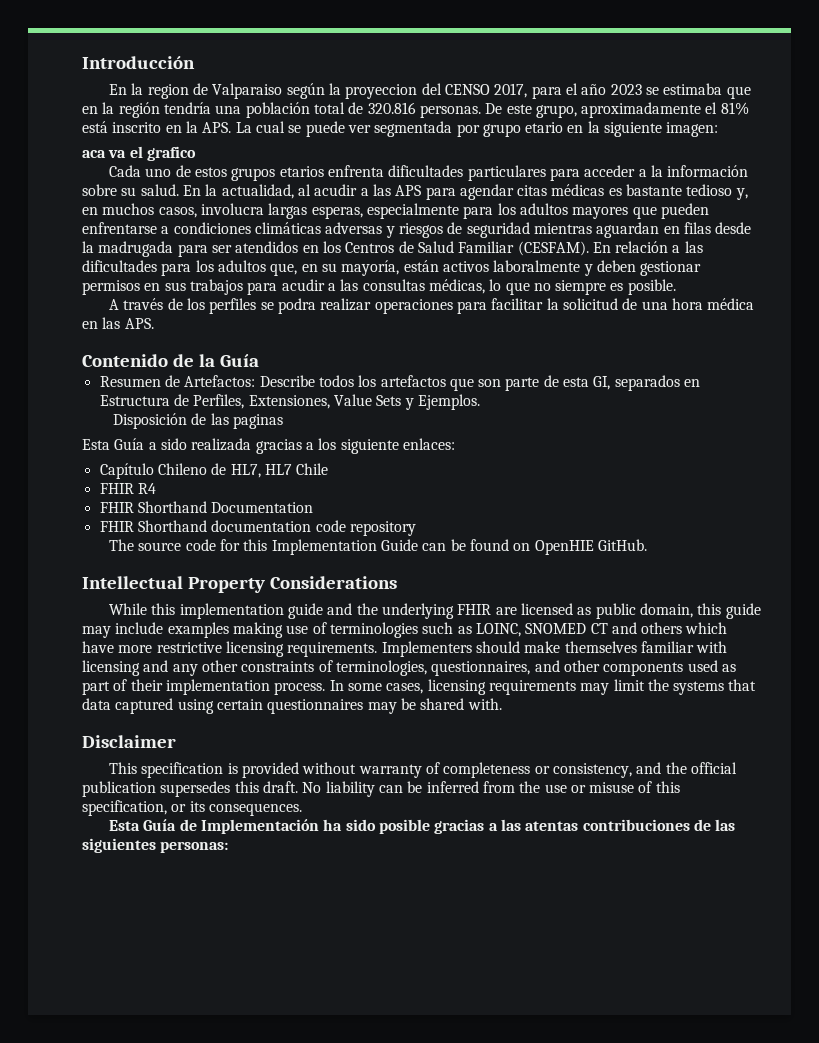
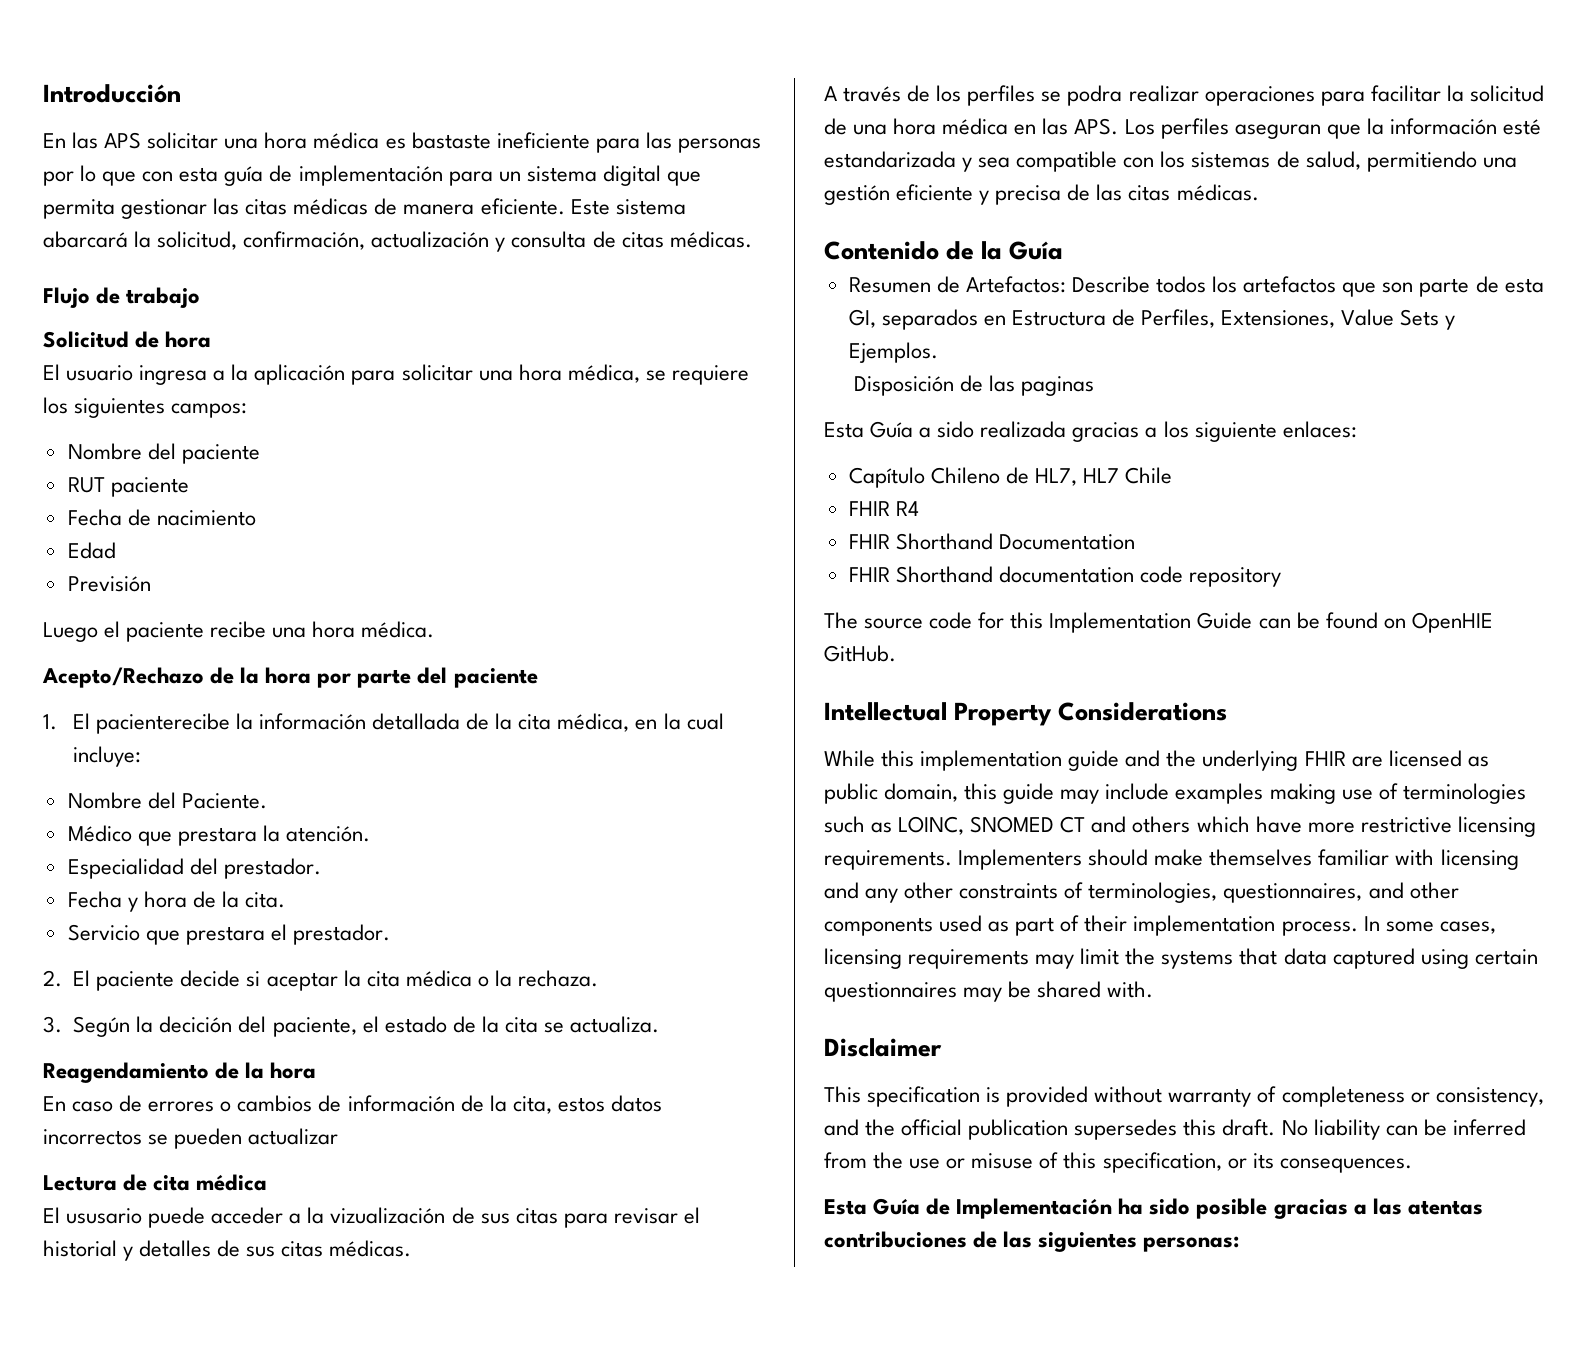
[131,83,751,99] [82,102,749,118] [82,121,719,137] [82,146,196,161] [109,165,749,181] [82,184,748,200] [82,203,709,219] [82,222,752,238] [82,241,703,257] [82,260,702,276] [82,279,676,295] la region de Valparaiso según la proyeccion del CENSO 2017, para el año 2023 se estimaba que en la región tendría una población total de 320.816 personas. De este grupo, aproximadamente el 81% está inscrito en la APS. La cual se puede ver segmentada por grupo etario en la siguiente imagen: // aca va el grafico // Cada uno de estos grupos etarios enfrenta dificultades particulares para acceder a la información sobre su salud. En la actualidad, al acudir a las APS para agendar citas médicas es bastante tedioso y, en muchos casos, involucra largas esperas, especialmente para los adultos mayores que pueden enfrentarse a condiciones climáticas adversas y riesgos de seguridad mientras aguardan en filas desde la madrugada para ser atendidos en los Centros de Salud Familiar (CESFAM). En relación a las dificultades para los adultos que, en su mayoría, están activos laboralmente y deben gestionar permisos en sus trabajos para acudir a las consultas médicas, lo que no siempre es posible. -> [72,132,761,153] [43,165,701,186] [43,198,686,219] [43,231,752,252] [43,287,201,308] [43,331,212,348] [43,364,749,385] [43,397,248,418] [67,443,260,464] [67,477,189,497] [67,509,256,526] [67,542,116,559] [67,576,151,592] [43,621,435,642] [42,667,538,688] [43,713,724,734] [72,746,141,767] [67,792,267,809] [67,825,371,846] [67,858,321,879] [67,891,286,912] [67,924,391,945] [43,970,598,991] [43,1016,660,1037] [43,1062,317,1083] [43,1095,662,1114] [43,1128,339,1149] [43,1174,268,1191] [43,1207,700,1228] [43,1240,412,1261] las APS solicitar una hora médica es bastaste ineficiente para las personas por lo que con esta guía de implementación para un sistema digital que permita gestionar las citas médicas de manera eficiente. Este sistema abarcará la solicitud, confirmación, actualización y consulta de citas médicas. // Flujo de trabajo // Solicitud de hora // El usuario ingresa a la aplicación para solicitar una hora médica, se requiere los siguientes campos: // Nombre del paciente // RUT paciente // Fecha de nacimiento // Edad // Previsión // Luego el paciente recibe una hora médica. // Acepto/Rechazo de la hora por parte del paciente // 1. El pacienterecibe la información detallada de la cita médica, en la cual incluye: // Nombre del Paciente. // Médico que prestara la atención. // Especialidad del prestador. // Fecha y hora de la cita. // Servicio que prestara el prestador. // 2. El paciente decide si aceptar la cita médica o la rechaza. // 3. Según la decición del paciente, el estado de la cita se actualiza. // Reagendamiento de la hora // En caso de errores o cambios de información de la cita, estos datos incorrectos se pueden actualizar // Lectura de cita médica // El ususario puede acceder a la vizualización de sus citas para revisar el historial y detalles de sus citas médicas.
(154, 323) none -> [1124,118,1541,139] [824,151,1517,172] [824,184,1259,205] Los perfiles aseguran que la información esté estandarizada y sea compatible con los sistemas de salud, permitiendo una gestión eficiente y precisa de las citas médicas.

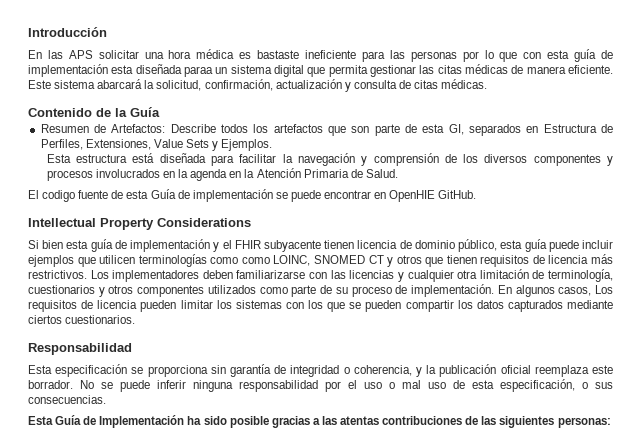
[448,171,493,186] para -> [111,64,213,77] esta diseñada paraa
[43,287,201,308] [43,331,212,348] [43,364,749,385] [43,397,248,418] [67,443,260,464] [67,477,189,497] [67,509,256,526] [67,542,116,559] [67,576,151,592] [43,621,435,642] [42,667,538,688] [43,713,724,734] [72,746,141,767] [67,792,267,809] [67,825,371,846] [67,858,321,879] [67,891,286,912] [67,924,391,945] [43,970,598,991] [43,1016,660,1037] [43,1062,317,1083] [43,1095,662,1114] [43,1128,339,1149] [43,1174,268,1191] [43,1207,700,1228] [43,1240,412,1261] [824,85,1544,106] [824,118,1541,139] [824,151,1517,172] [824,184,1259,205] // Flujo de trabajo // Solicitud de hora // El usuario ingresa a la aplicación para solicitar una hora médica, se requiere los siguientes campos: // Nombre del paciente // RUT paciente // Fecha de nacimiento // Edad // Previsión // Luego el paciente recibe una hora médica. // Acepto/Rechazo de la hora por parte del paciente // 1. El pacienterecibe la información detallada de la cita médica, en la cual incluye: // Nombre del Paciente. // Médico que prestara la atención. // Especialidad del prestador. // Fecha y hora de la cita. // Servicio que prestara el prestador. // 2. El paciente decide si aceptar la cita médica o la rechaza. // 3. Según la decición del paciente, el estado de la cita se actualiza. // Reagendamiento de la hora // En caso de errores o cambios de información de la cita, estos datos incorrectos se pueden actualizar // Lectura de cita médica // El ususario puede acceder a la vizualización de sus citas para revisar el historial y detalles de sus citas médicas. // A través de los perfiles se podra realizar operaciones para facilitar la solicitud de una hora médica en las APS. Los perfiles aseguran que la información esté estandarizada y sea compatible con los sistemas de salud, permitiendo una gestión eficiente y precisa de las citas médicas. -> (488, 84) none
[853,375,1095,396] [824,421,1357,442] [848,467,1173,488] [848,501,919,516] [848,533,1135,550] [848,566,1282,587] [824,612,1406,633] Disposición de las paginas // Esta Guía a sido realizada gracias a los siguiente enlaces: // Capítulo Chileno de HL7, HL7 Chile // FHIR R4 // FHIR Shorthand Documentation // FHIR Shorthand documentation code repository // The source code for this Implementation Guide can be found on -> [46,153,613,166] [46,168,398,181] [28,189,387,202] Esta estructura está diseñada para facilitar la navegación y comprensión de los diversos componentes y procesos involucrados en la agenda en la Atención Primaria de Salud. // El codigo fuente de esta Guía de implementación se puede encontrar en
[824,750,1489,771] [824,783,1526,804] [824,816,1536,837] [824,849,1519,870] [824,882,1459,903] [824,915,1496,936] [824,948,1538,969] [824,981,1154,1002] [824,1038,942,1057] [824,1086,1544,1107] [824,1119,1526,1140] [824,1152,1412,1173] While this implementation guide and the underlying FHIR are licensed as public domain, this guide may include examples making use of terminologies such as LOINC, SNOMED CT and others which have more restrictive licensing requirements. Implementers should make themselves familiar with licensing and any other constraints of terminologies, questionnaires, and other components used as part of their implementation process. In some cases, licensing requirements may limit the systems that data captured using certain questionnaires may be shared with. // Disclaimer // This specification is provided without warranty of completeness or consistency, and the official publication supersedes this draft. No liability can be inferred from the use or misuse of this specification, or its consequences. -> [28,239,613,252] [28,254,613,267] [28,269,614,282] [28,284,614,297] [28,300,613,312] [28,315,136,324] [28,343,132,355] [28,364,613,377] [28,379,613,392] [28,395,106,404] Si bien esta guía de implementación y el FHIR subyacente tienen licencia de dominio público, esta guía puede incluir ejemplos que utilicen terminologías como como LOINC, SNOMED CT y otros que tienen requisitos de licencia más restrictivos. Los implementadores deben familiarizarse con las licencias y cualquier otra limitación de terminología, cuestionarios y otros componentes utilizados como parte de su proceso de implementación. En algunos casos, Los requisitos de licencia pueden limitar los sistemas con los que se pueden compartir los datos capturados mediante ciertos cuestionarios. // Responsabilidad // Esta especificación se proporciona sin garantía de integridad o coherencia, y la publicación oficial reemplaza este borrador. No se puede inferir ninguna responsabilidad por el uso o mal uso de esta especificación, o sus consecuencias.

